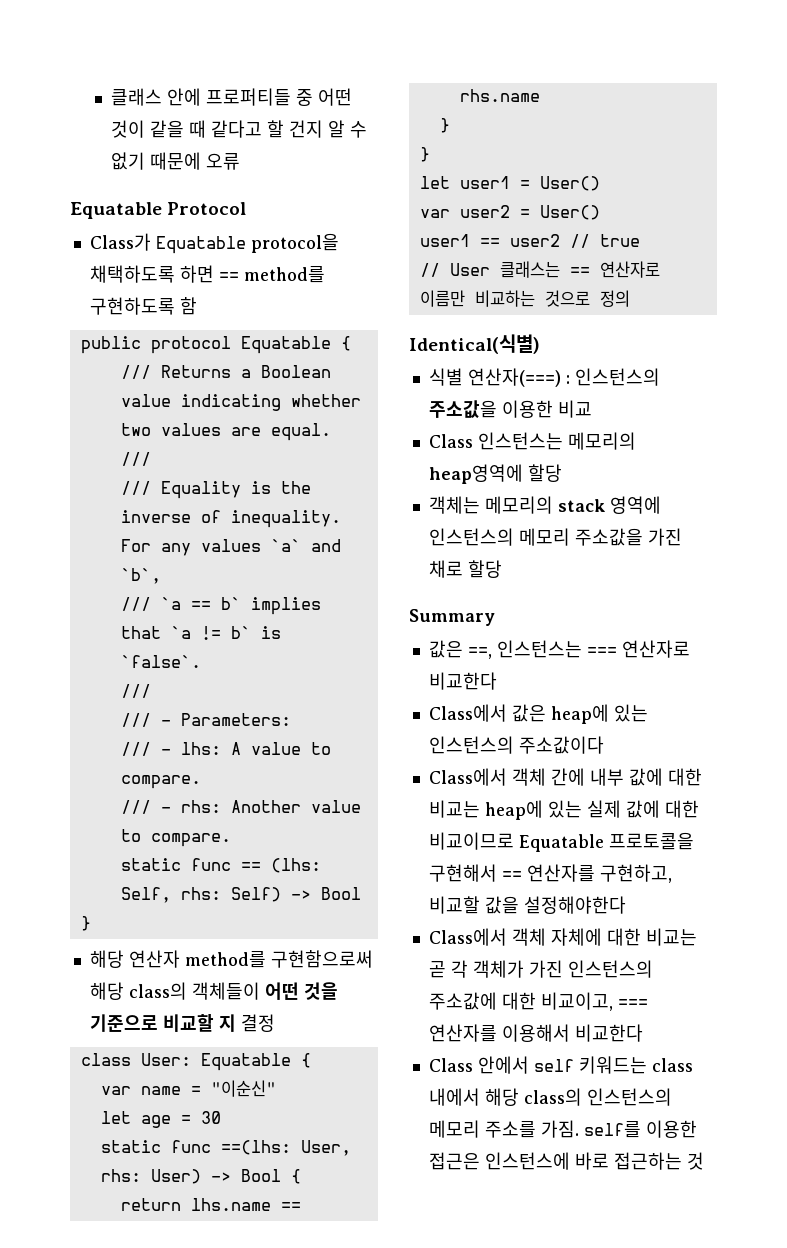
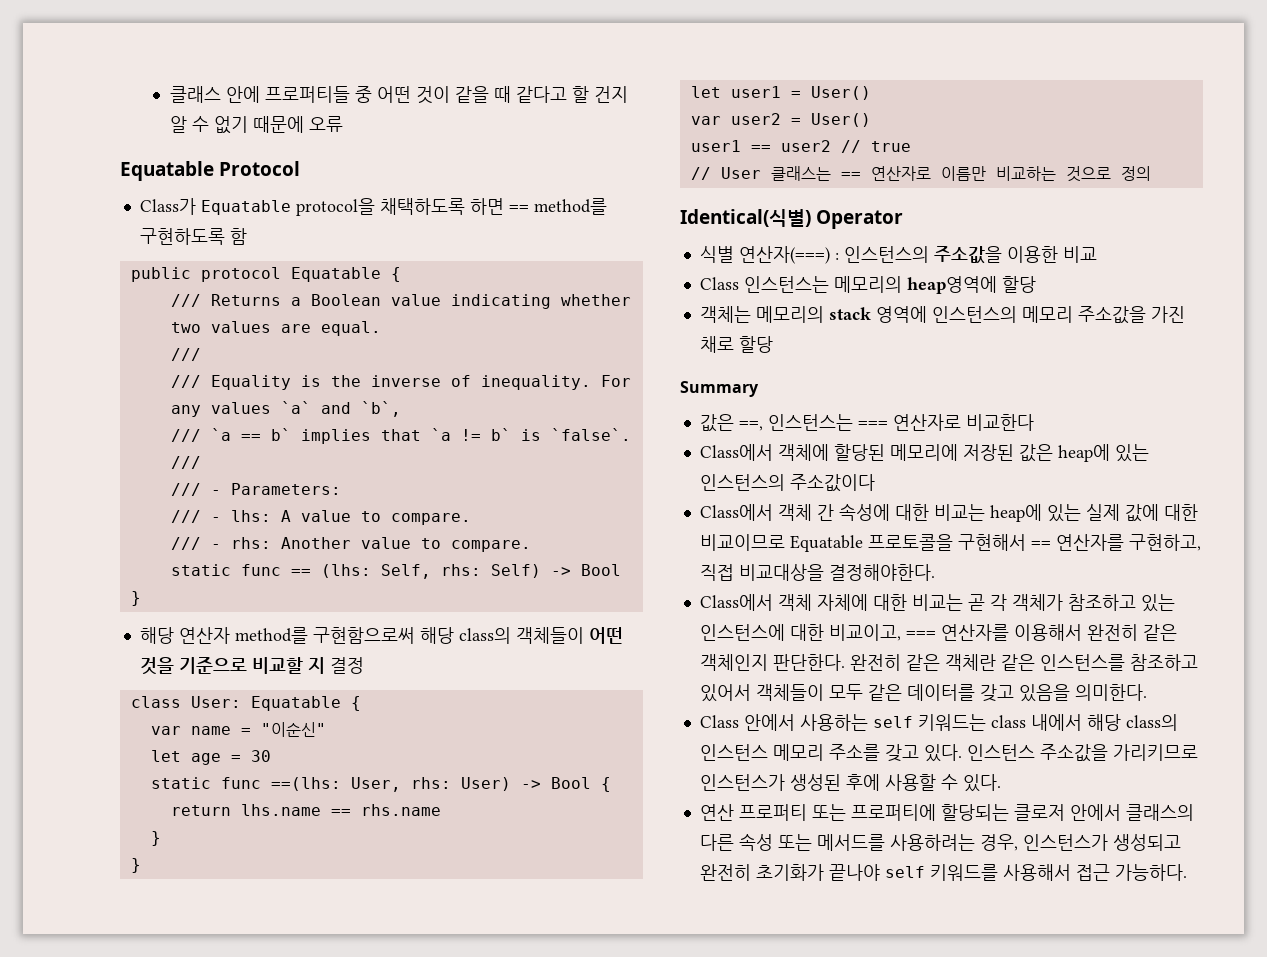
(540, 344) none -> [816,210,904,229] Operator
(507, 713) none -> [777,444,1014,461] 객체에 할당된 메모리에 저장된
[550,768,663,786] 간에 내부 값에 -> [816,503,890,521] 간 속성에
[428,896,626,914] 비교할 값을 설정해야한다 -> [699,564,935,581] 직접 비교대상을 결정해야한다.
[528,960,653,978] [428,992,497,1010] 가진 인스턴스의 주소값에 -> [1067,594,1175,612] [699,624,785,641] 참조하고 있는 인스턴스에
[574,1024,643,1042] 비교한다 -> [1086,624,1177,641] [699,654,1198,671] [699,684,1147,702] 완전히 같은 객체인지 판단한다. 완전히 같은 객체란 같은 인스턴스를 참조하고 있어서 객체들이 모두 같은 데이터를 갖고 있음을 의미한다.
(529, 1065) none -> [799,714,868,731] 사용하는
[586,1088,672,1106] 인스턴스의 -> [699,744,768,761] 인스턴스
[540,1120,697,1138] [428,1152,704,1170] 가짐. self를 이용한 접근은 인스턴스에 바로 접근하는 것 -> [884,744,1198,762] [699,774,1001,792] [699,804,1194,821] [699,833,1181,851] [699,864,1187,881] 갖고 있다. 인스턴스 주소값을 가리키므로 인스턴스가 생성된 후에 사용할 수 있다. // 연산 프로퍼티 또는 프로퍼티에 할당되는 클로저 안에서 클래스의 다른 속성 또는 메서드를 사용하려는 경우, 인스턴스가 생성되고 완전히 초기화가 끝나야 self 키워드를 사용해서 접근 가능하다.

